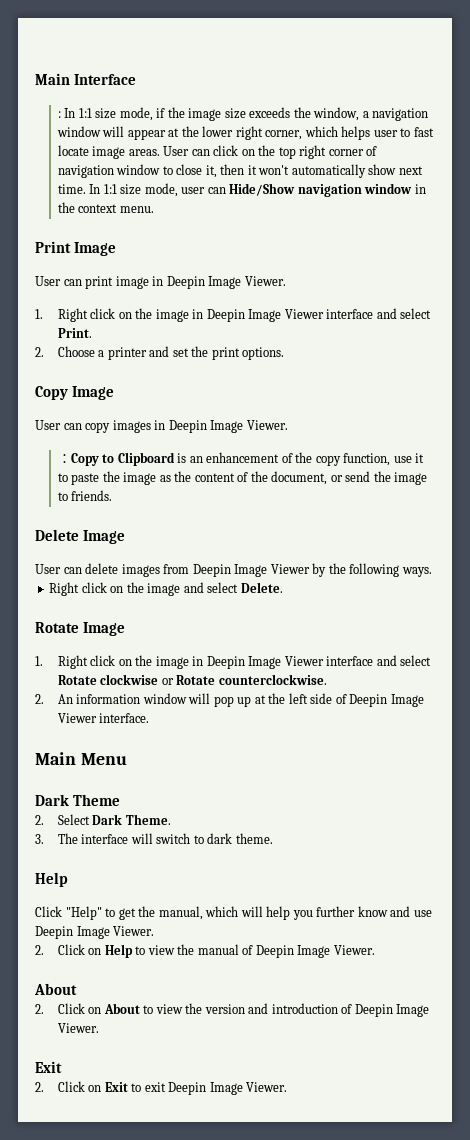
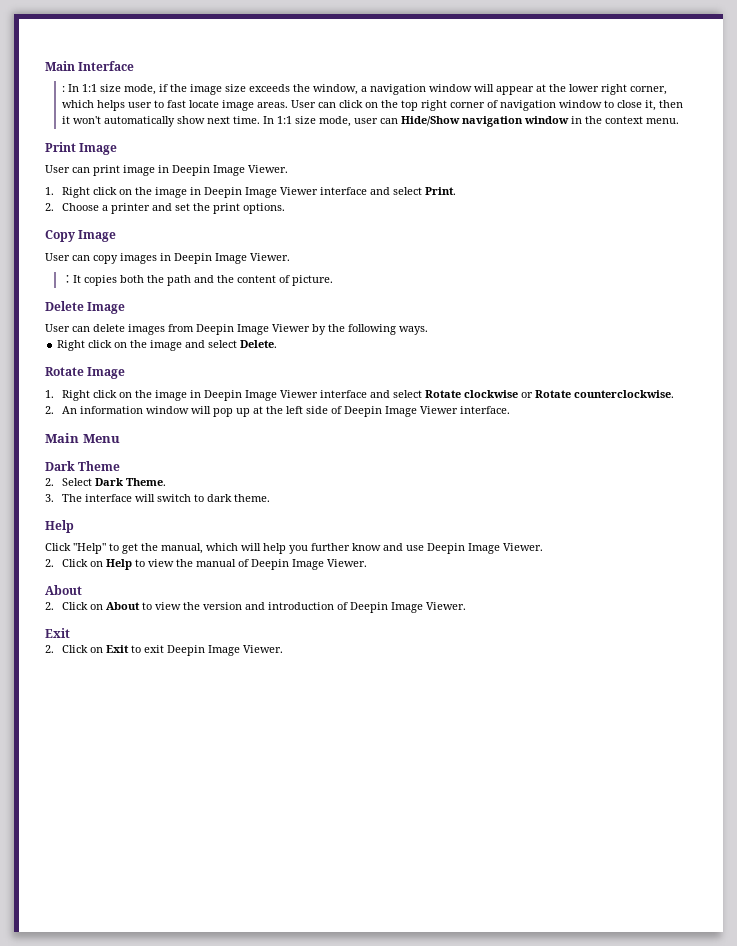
[70,452,425,466] [57,471,428,485] [57,490,113,501] Copy to Clipboard is an enhancement of the copy function, use it to paste the image as the content of the document, or send the image to friends. -> [73,275,334,286] It copies both the path and the content of picture.

